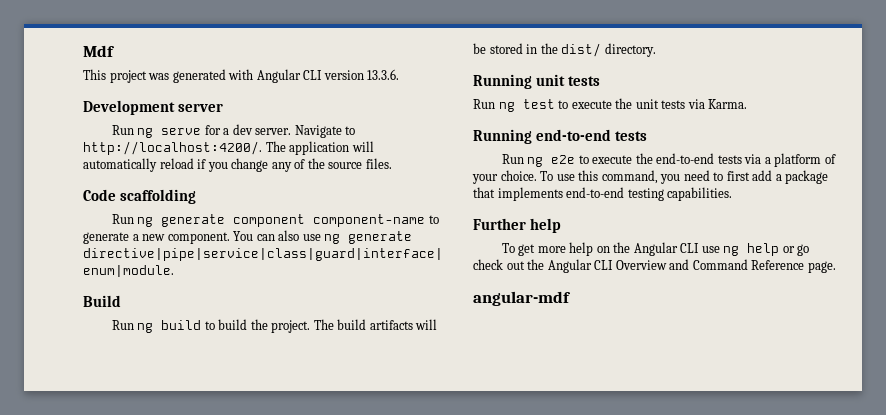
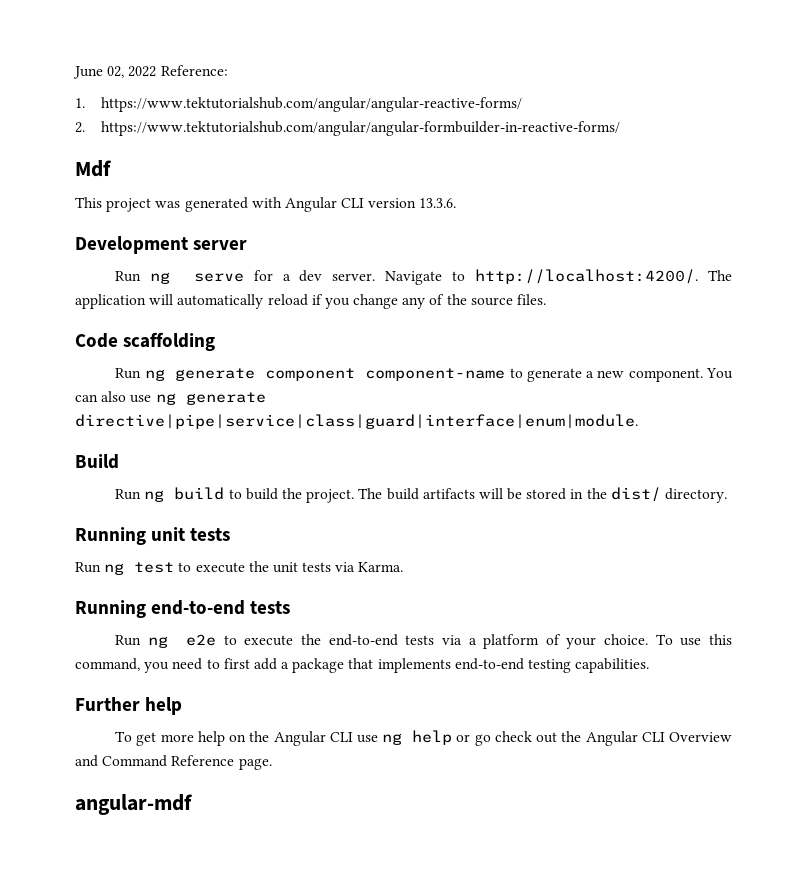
(83, 51) none -> [73,65,228,79] [75,97,523,112] [75,121,621,136] June 02, 2022 Reference: // 1. https://www.tektutorialshub.com/angular/angular-reactive-forms/ // 2. https://www.tektutorialshub.com/angular/angular-formbuilder-in-reactive-forms/ //

